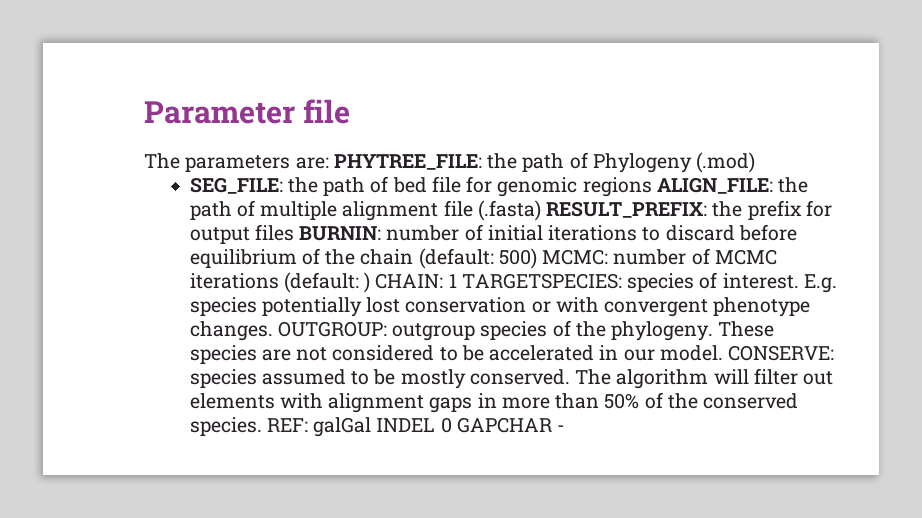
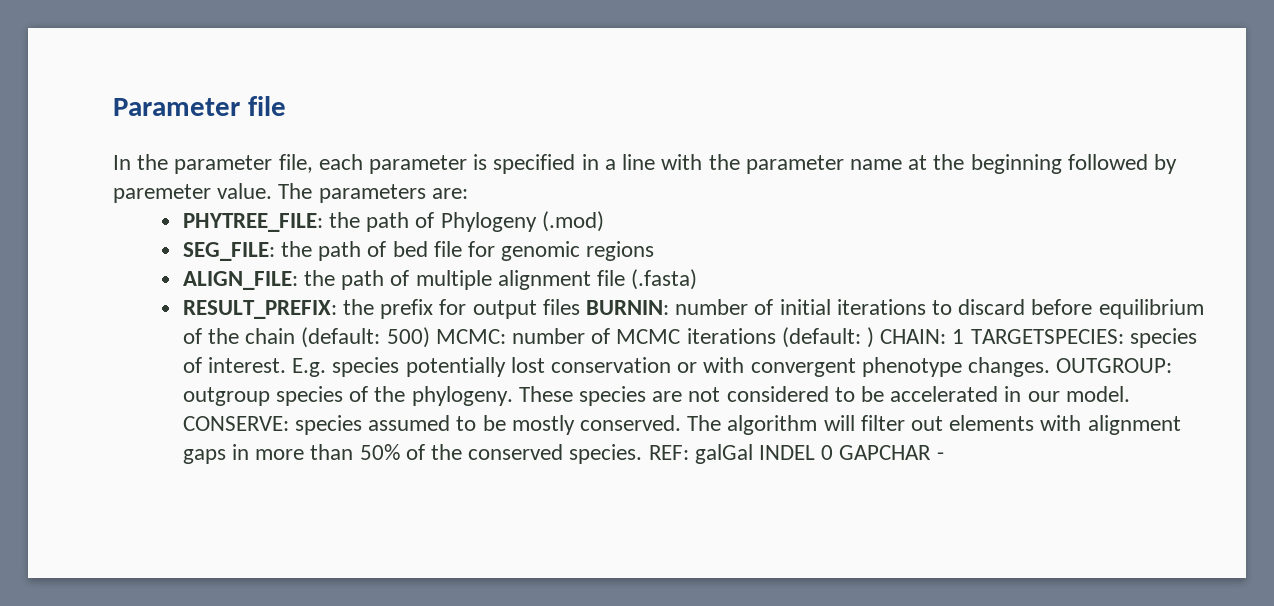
(351, 111) none -> [113,154,1177,174] [113,183,273,203] In the parameter file, each parameter is specified in a line with the parameter name at the beginning followed by paremeter value.
(329, 163) none -> (468, 193) //
(652, 187) none -> (655, 251) //
(541, 210) none -> (698, 279) //

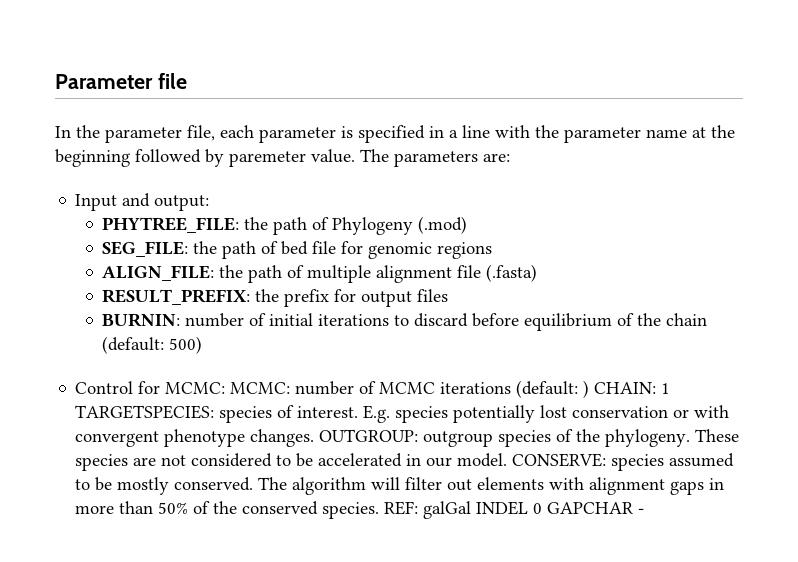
(468, 193) none -> [75,193,210,211] // Input and output:
(580, 307) none -> (449, 295) //
(430, 337) none -> [75,381,226,394] // Control for MCMC:

